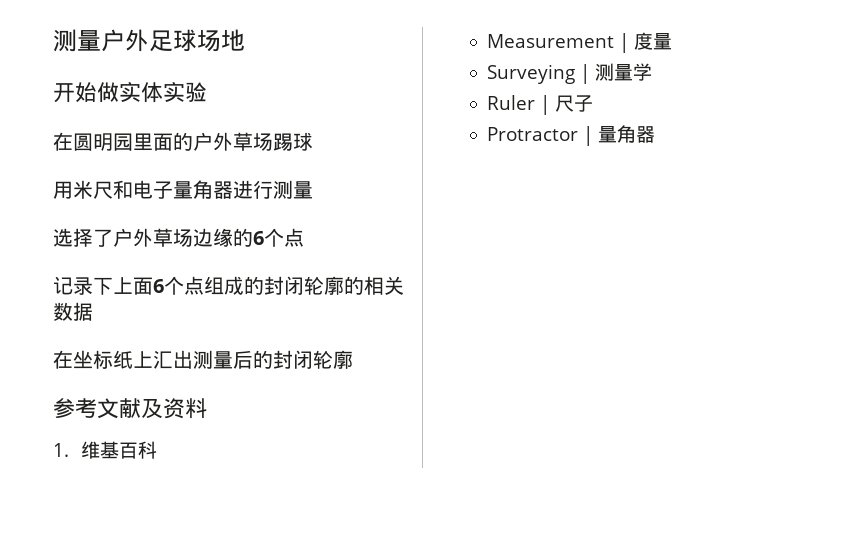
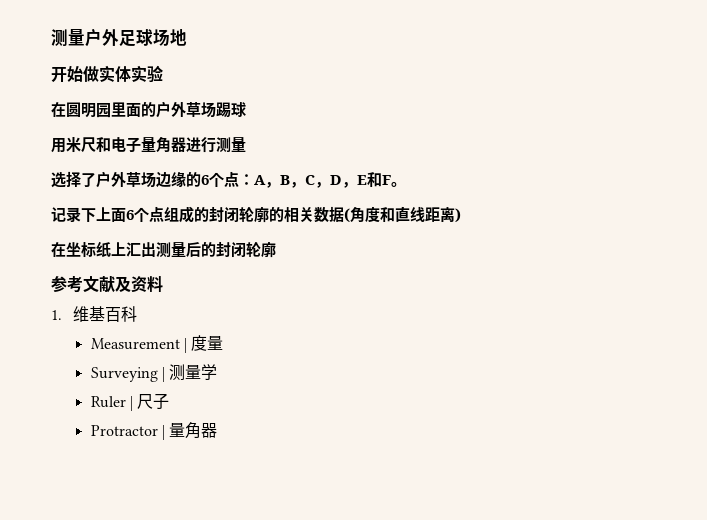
(304, 237) none -> [239,172,406,188] ：A，B，C，D，E和F。
(93, 311) none -> [344,206,461,223] (角度和直线距离)

